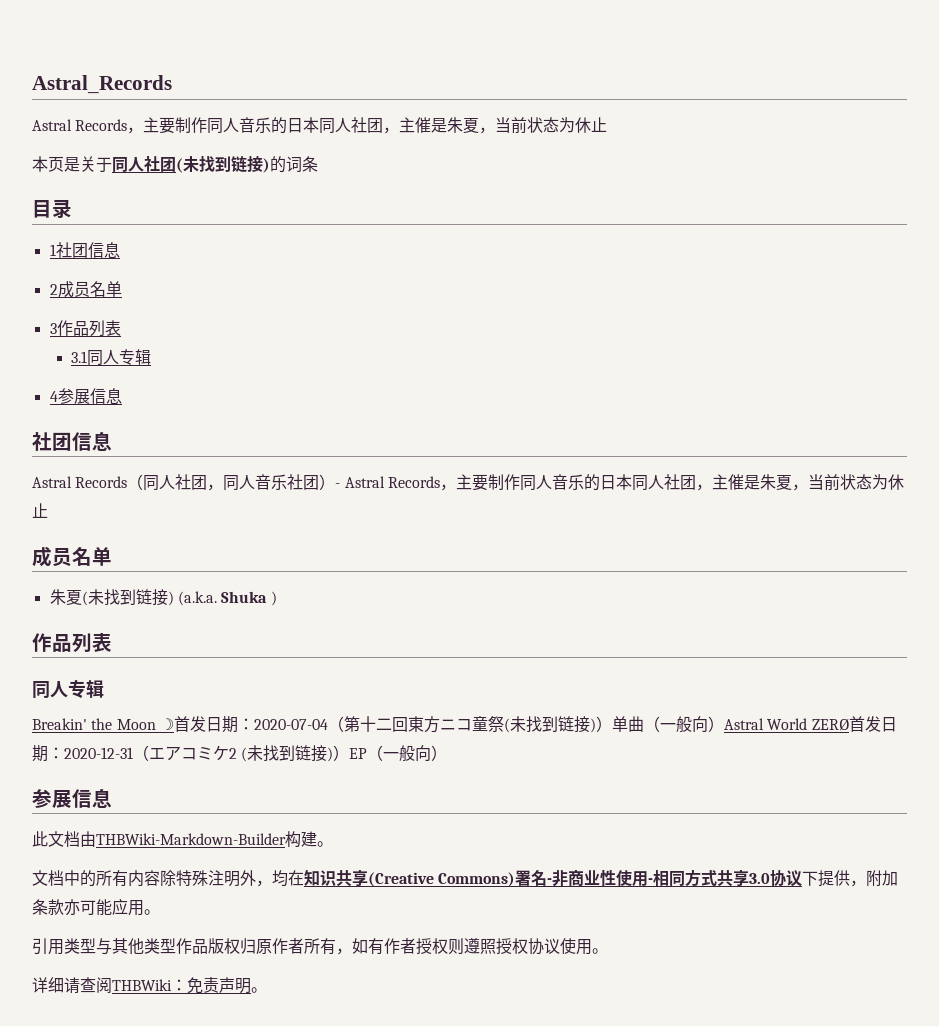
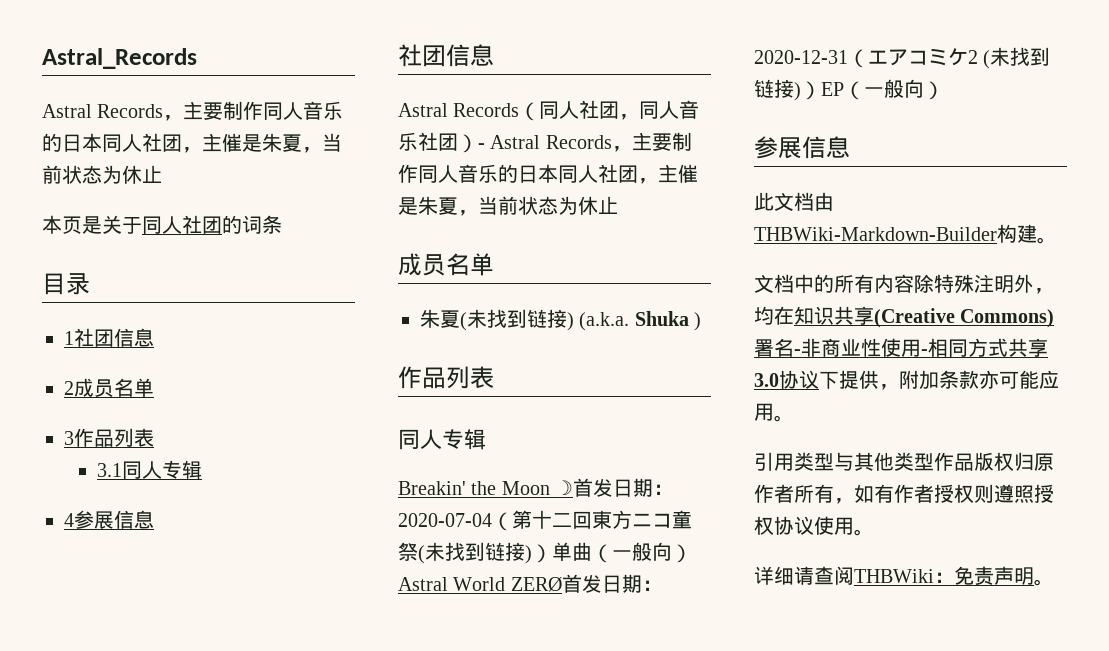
[176,155,270,173] (未找到链接) -> (222, 225) none

